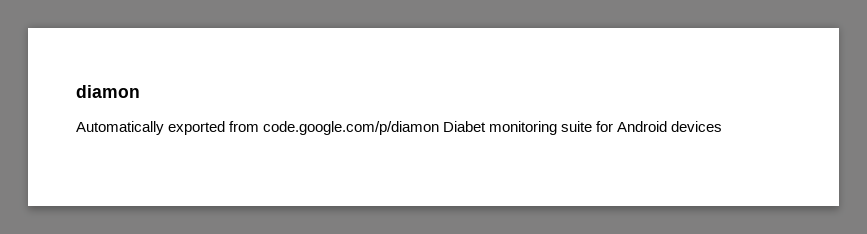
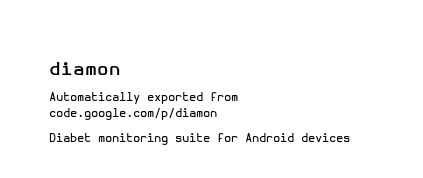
(440, 128) none -> (217, 114) //

